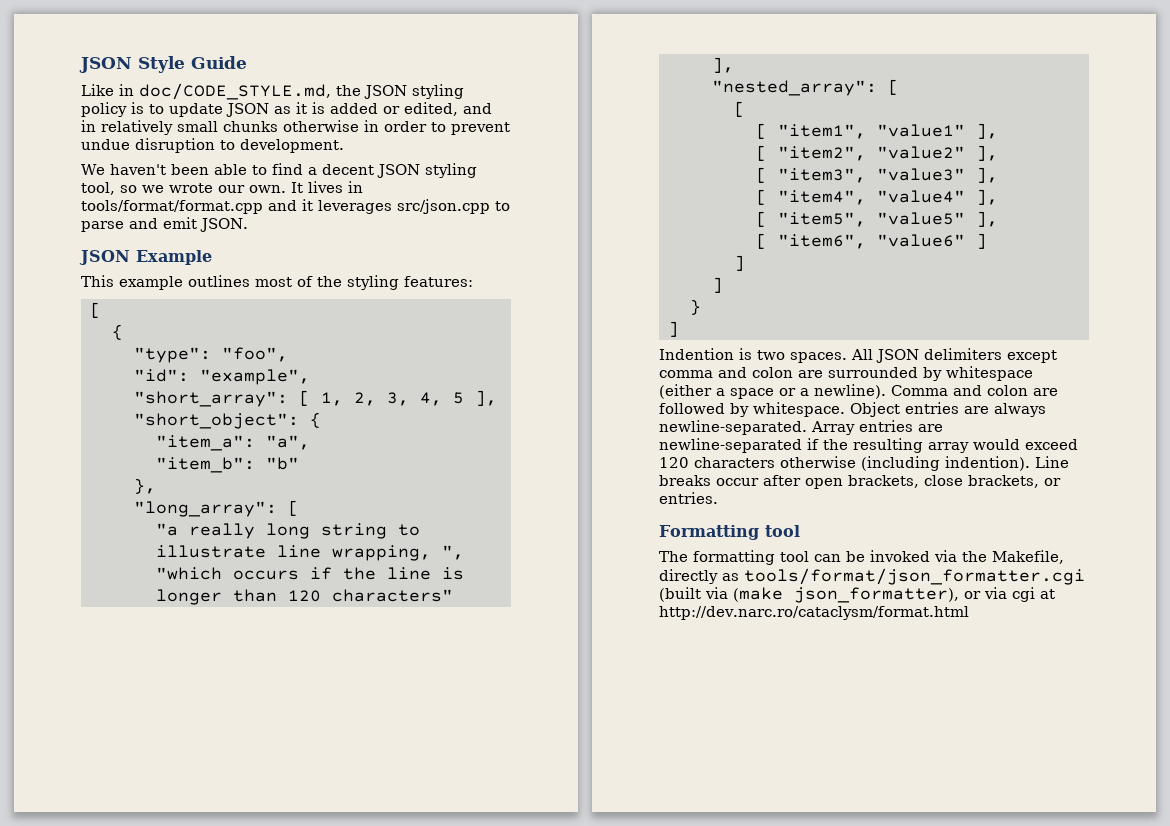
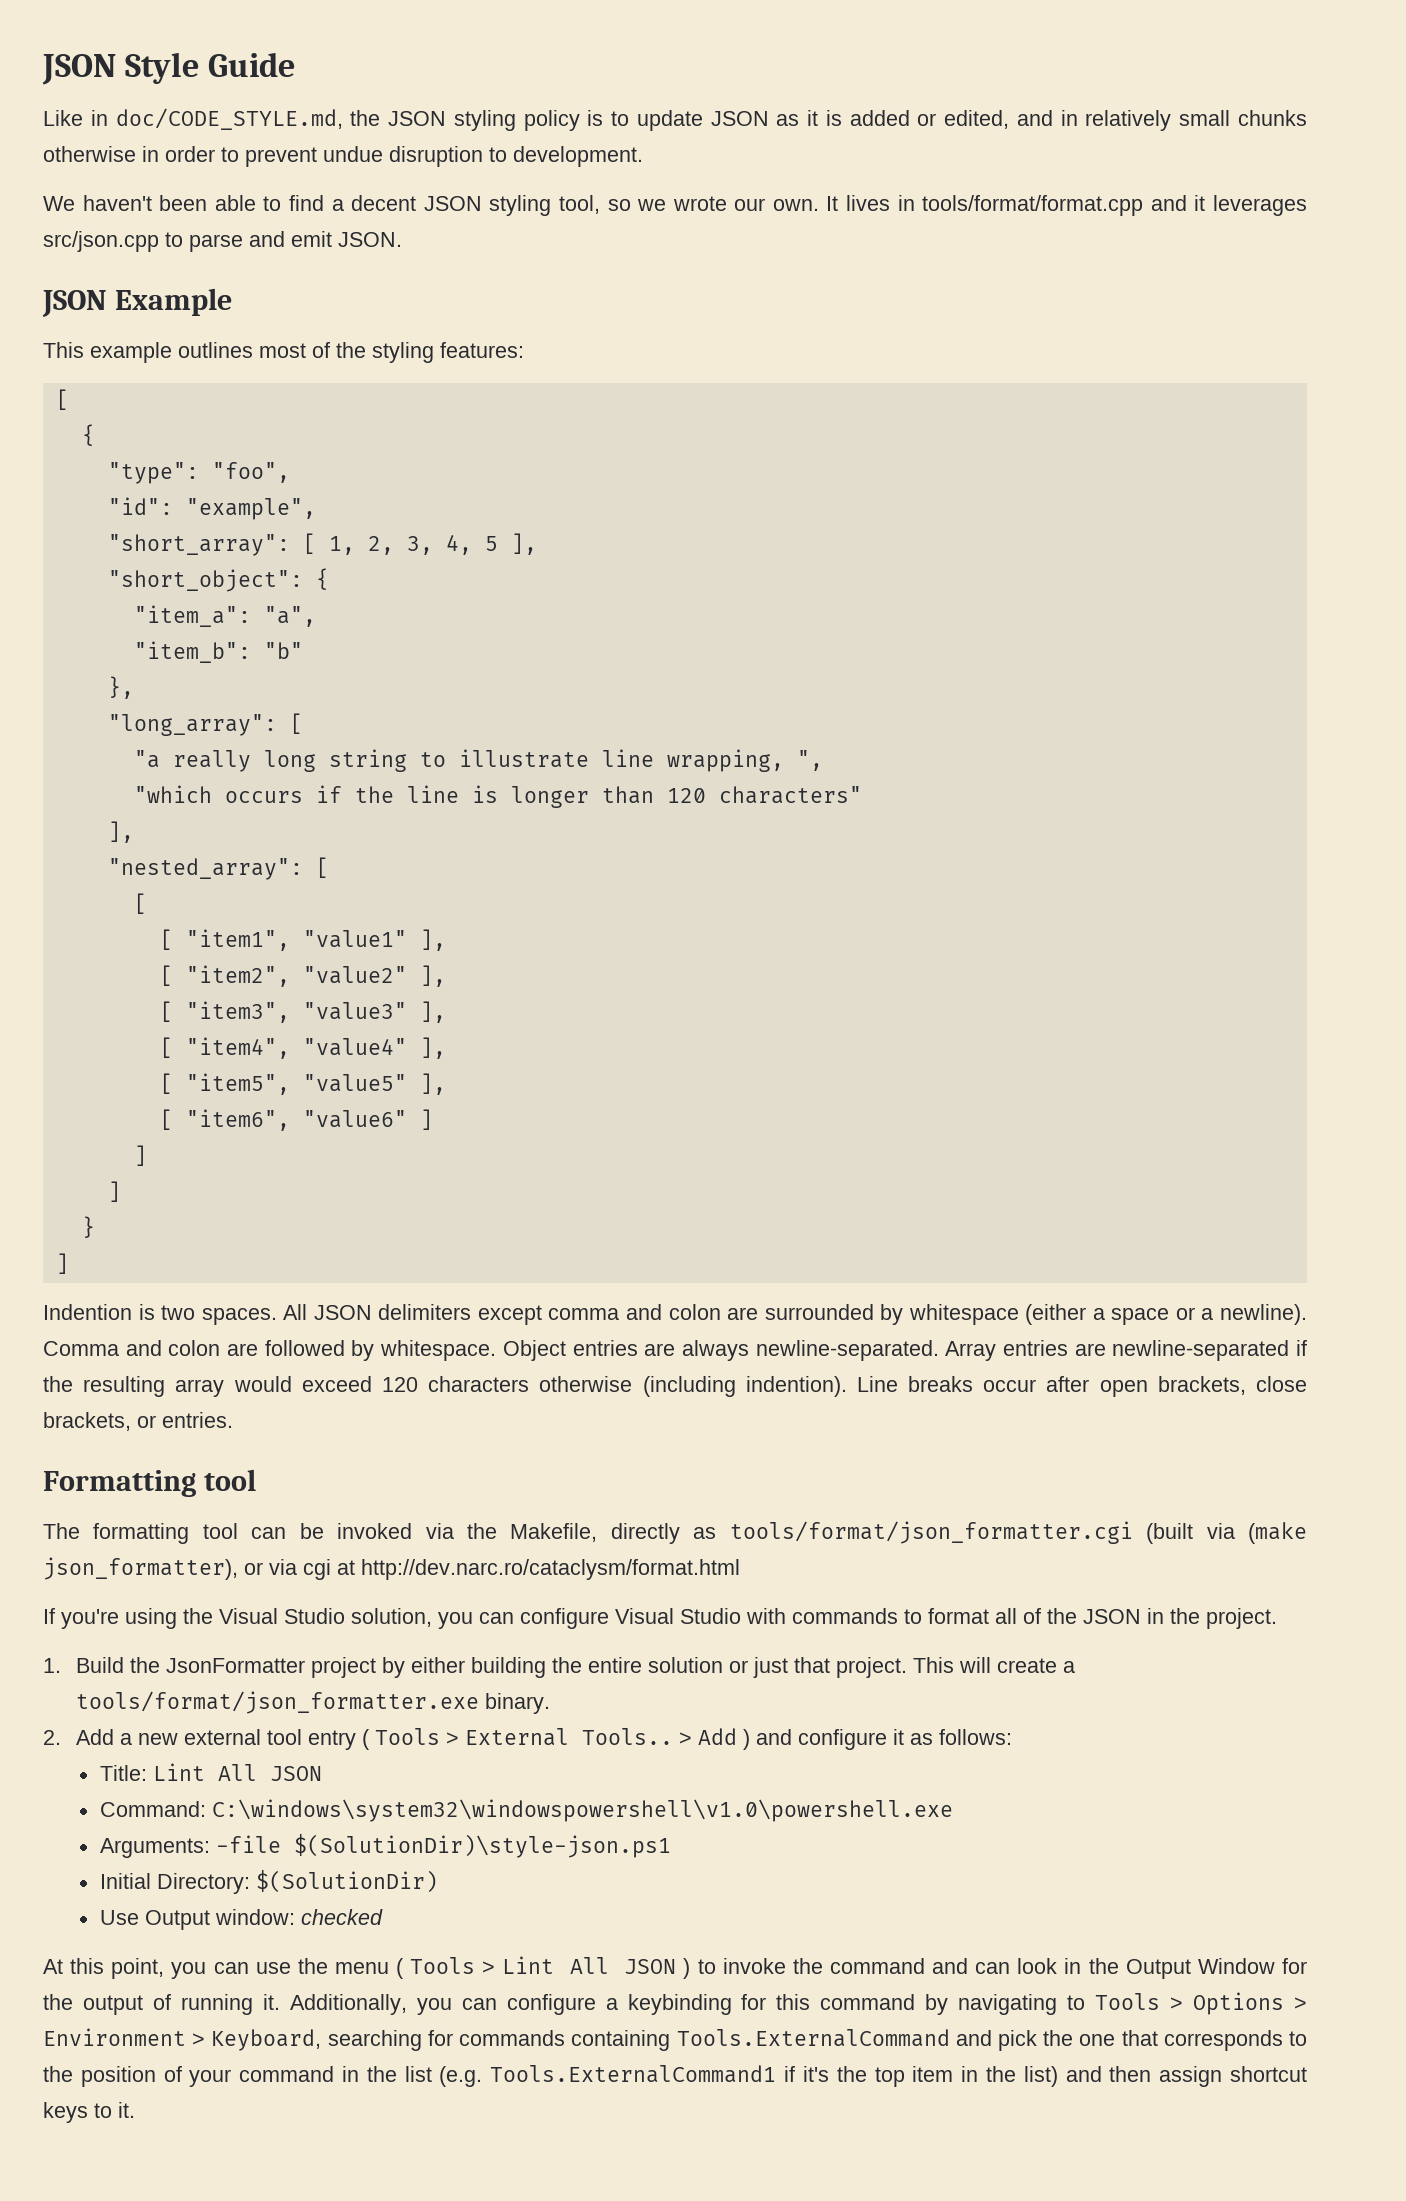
(969, 613) none -> [43,1608,1277,1629] [43,1657,1076,1678] [76,1691,551,1714] [43,1728,1013,1750] [99,1763,322,1781] [99,1799,953,1822] [99,1834,671,1858] [99,1870,438,1894] [99,1909,383,1930] [43,1956,1308,1979] [43,1992,1308,2015] [43,2028,1307,2051] [43,2065,1308,2087] [43,2102,135,2123] // If you're using the Visual Studio solution, you can configure Visual Studio with commands to format all of the JSON in the project. // 1. Build the JsonFormatter project by either building the entire solution or just that project. This will create a tools/format/json_formatter.exe binary. // 2. Add a new external tool entry ( Tools > External Tools.. > Add ) and configure it as follows: // Title: Lint All JSON // Command: C:\windows\system32\windowspowershell\v1.0\powershell.exe // Arguments: -file $(SolutionDir)\style-json.ps1 // Initial Directory: $(SolutionDir) // Use Output window: checked // At this point, you can use the menu ( Tools > Lint All JSON ) to invoke the command and can look in the Output Window for the output of running it. Additionally, you can configure a keybinding for this command by navigating to Tools > Options > Environment > Keyboard, searching for commands containing Tools.ExternalCommand and pick the one that corresponds to the position of your command in the list (e.g. Tools.ExternalCommand1 if it's the top item in the list) and then assign shortcut keys to it.

